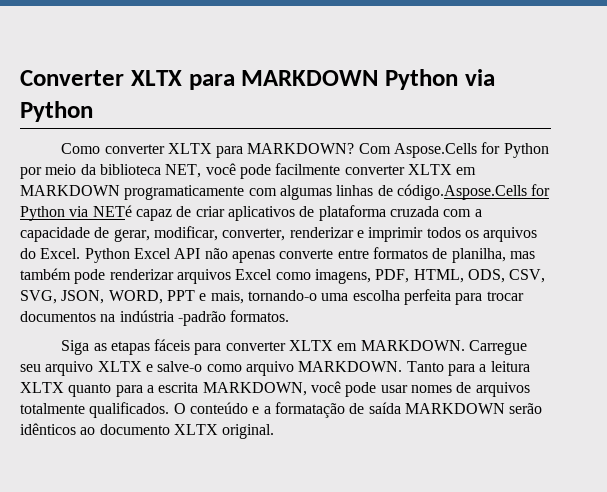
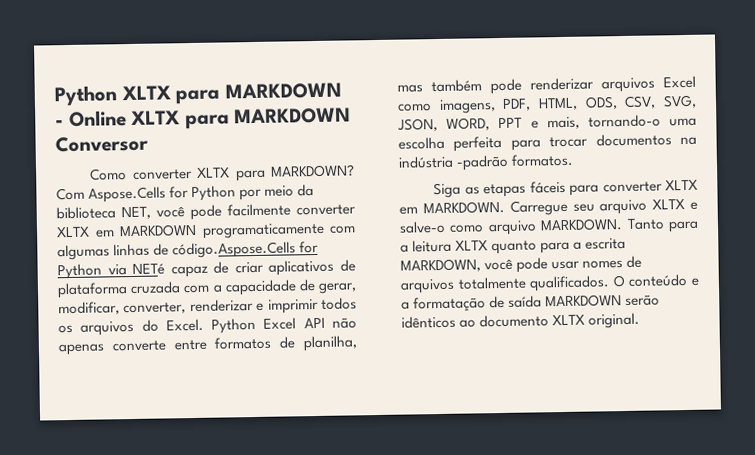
[20,69,495,90] [20,101,93,122] Converter XLTX para MARKDOWN Python via Python -> [54,82,342,107] [55,107,352,130] [55,135,149,153] Python XLTX para MARKDOWN - Online XLTX para MARKDOWN Conversor

